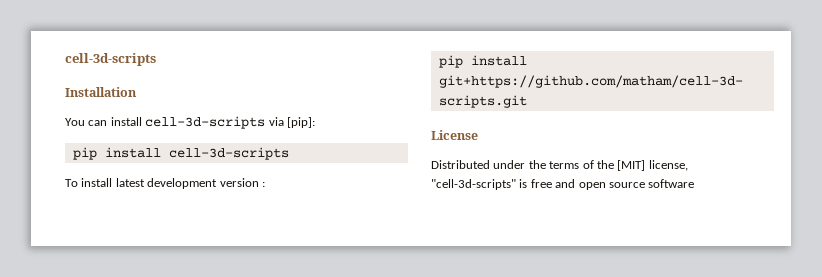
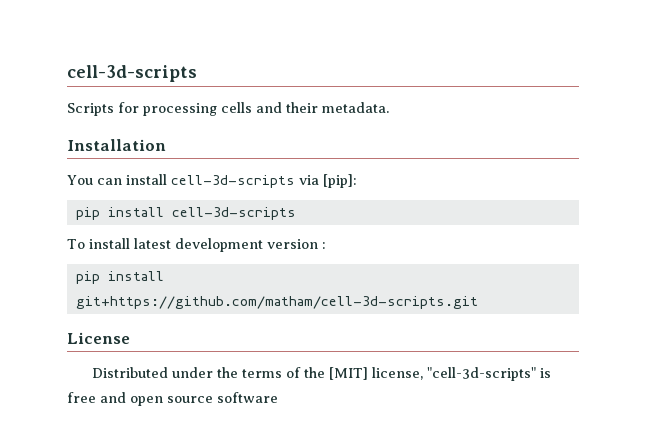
[65,53,156,66] cell-3d-scripts -> [67,65,197,82] [67,102,389,116] cell-3d-scripts // Scripts for processing cells and their metadata.

